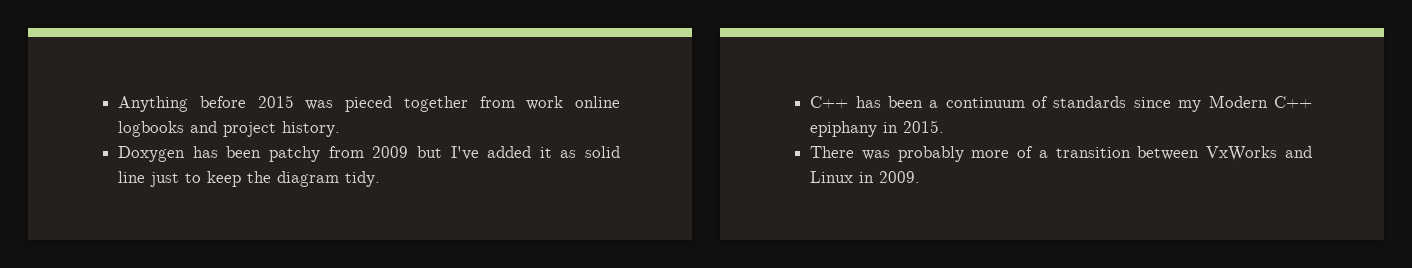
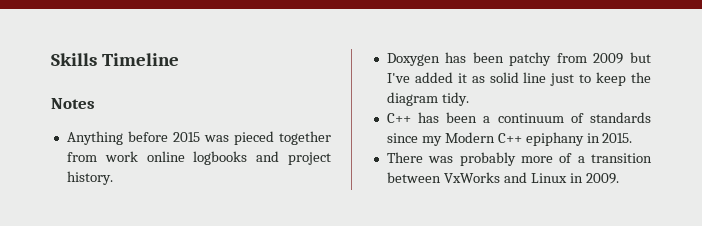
(118, 104) none -> [51,53,179,66] [51,98,95,109] Skills Timeline // Notes //

